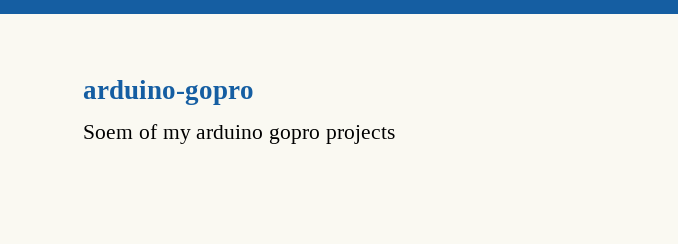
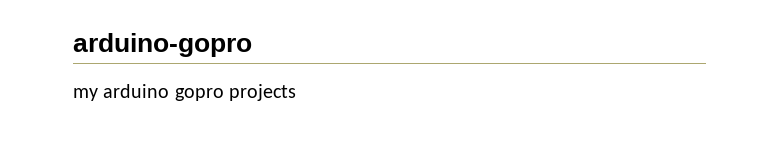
[83,124,158,139] Soem of -> (252, 45) none

